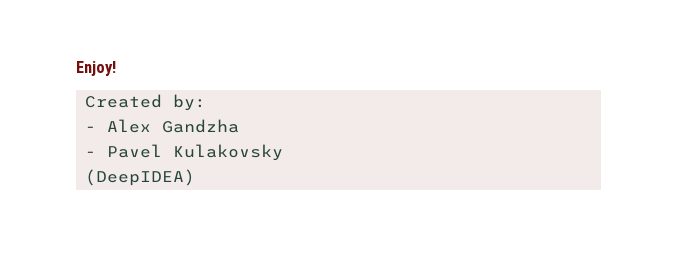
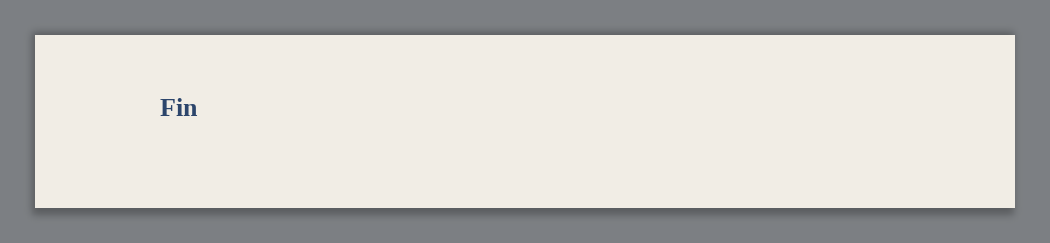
[76,61,116,76] [85,94,207,111] [85,119,240,133] [85,144,284,161] [85,169,196,186] Enjoy! // Created by: // - Alex Gandzha // - Pavel Kulakovsky // (DeepIDEA) -> [160,98,198,116] Fin

